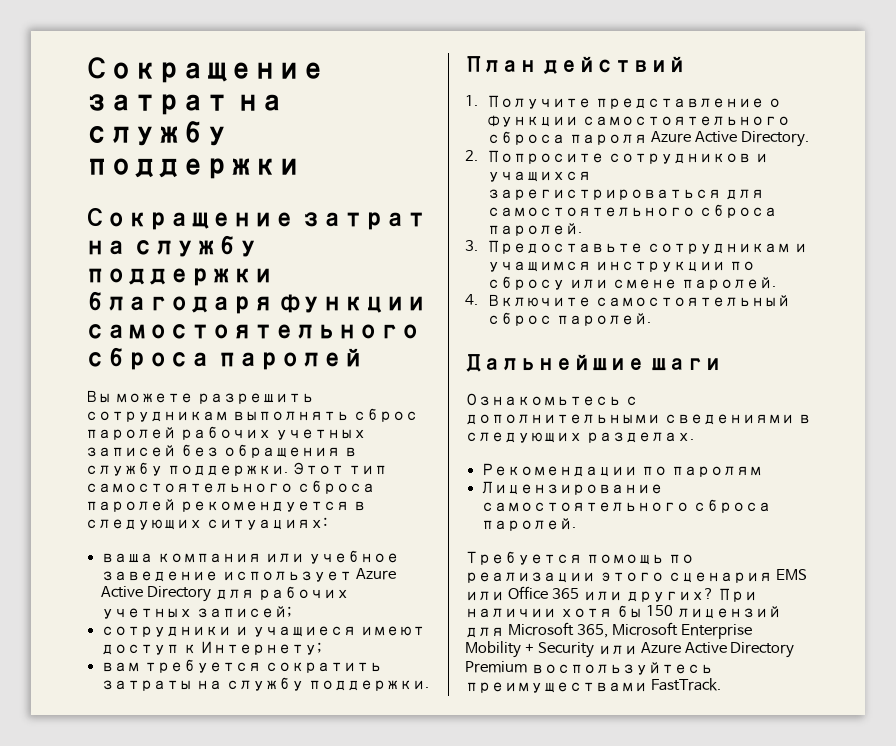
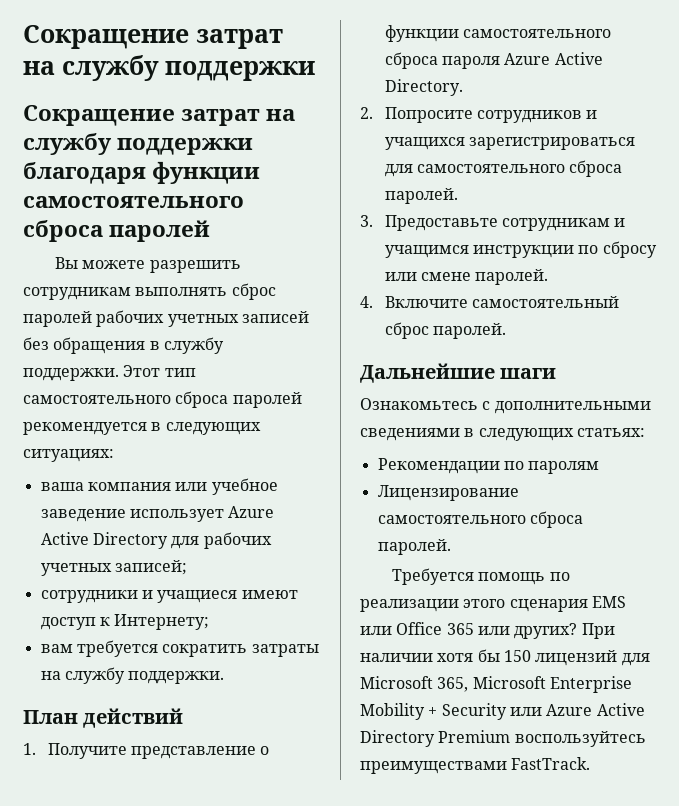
[585,432,694,443] разделах. -> [576,428,645,437] статьях:

